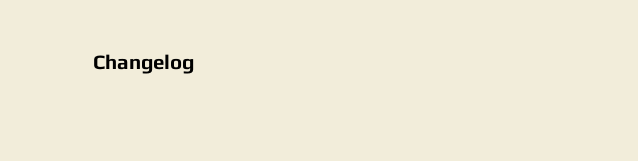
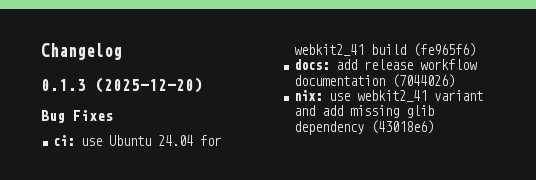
(194, 64) none -> [41,77,203,93] [41,110,113,123] [53,135,222,146] [294,43,477,57] [294,59,478,70] [294,74,456,88] [294,90,484,102] [294,105,435,118] [294,120,435,135] // 0.1.3 (2025-12-20) // Bug Fixes // ci: use Ubuntu 24.04 for webkit2_41 build (fe965f6) // docs: add release workflow documentation (7044026) // nix: use webkit2_41 variant and add missing glib dependency (43018e6)

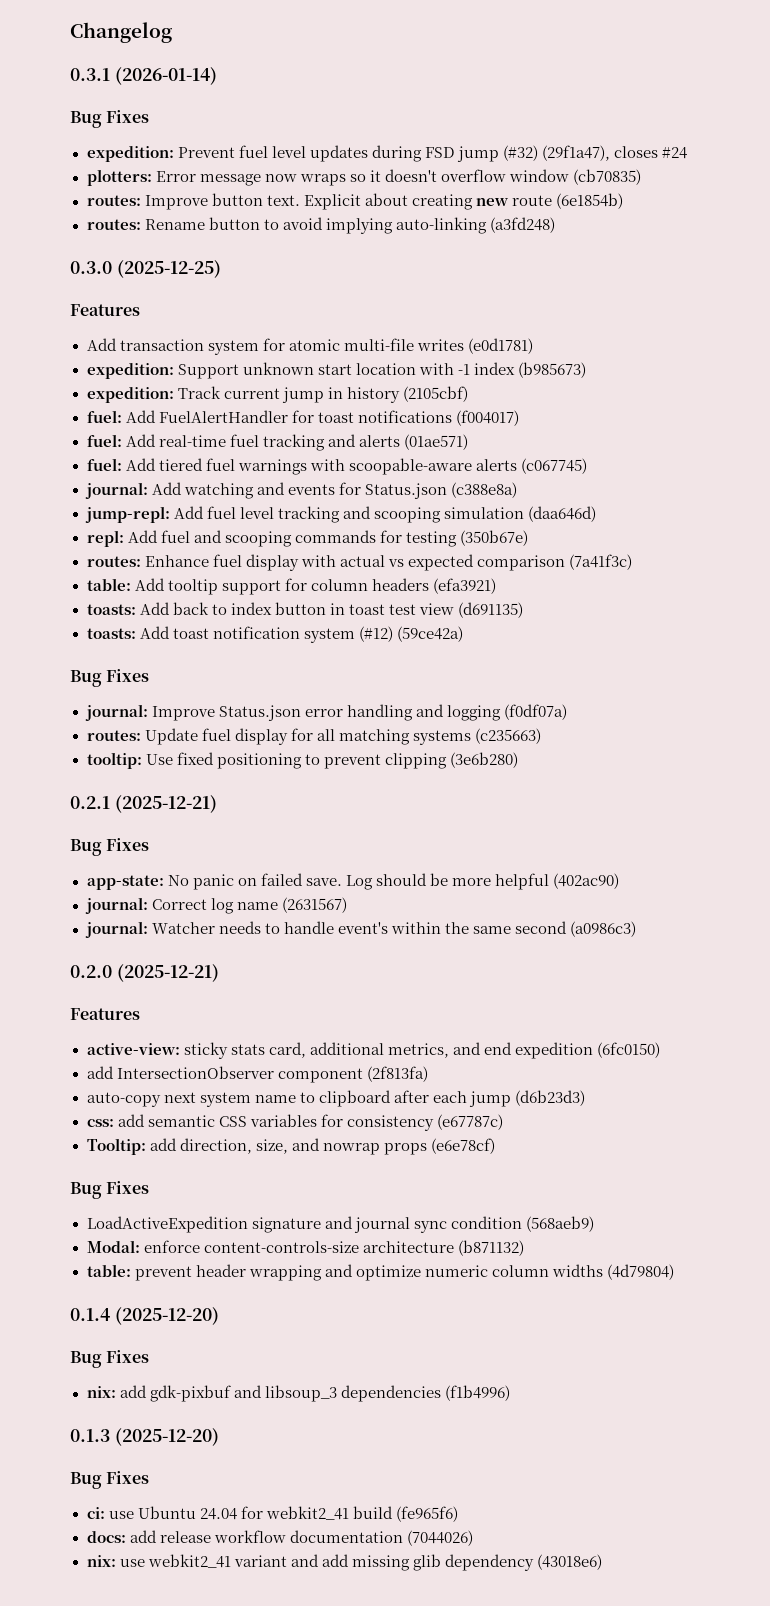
(122, 51) none -> [70,67,217,85] [70,110,150,128] [86,145,688,162] [86,169,642,186] [86,193,623,210] [86,217,555,234] [70,260,221,278] [70,304,140,316] [86,338,533,355] [86,362,586,379] [86,386,468,403] [86,410,519,426] [86,434,468,451] [86,458,587,475] [84,482,517,499] [84,506,596,523] [86,530,528,547] [86,554,632,571] [86,578,496,595] [86,602,523,618] [86,626,463,643] [70,669,150,687] [84,704,567,721] [86,728,541,745] [86,752,518,769] [70,795,217,813] [70,838,150,856] [86,873,620,890] [84,897,347,914] [84,921,637,938] [70,964,219,982] [70,1008,140,1020] [86,1042,660,1059] [86,1066,428,1083] [86,1090,585,1107] [86,1114,503,1131] [86,1138,495,1155] [70,1181,150,1199] [86,1216,594,1233] [86,1240,524,1256] [86,1264,674,1281] [70,1307,219,1325] [70,1350,150,1368] [86,1385,510,1402] // 0.3.1 (2026-01-14) // Bug Fixes // expedition: Prevent fuel level updates during FSD jump (#32) (29f1a47), closes #24 // plotters: Error message now wraps so it doesn't overflow window (cb70835) // routes: Improve button text. Explicit about creating new route (6e1854b) // routes: Rename button to avoid implying auto-linking (a3fd248) // 0.3.0 (2025-12-25) // Features // Add transaction system for atomic multi-file writes (e0d1781) // expedition: Support unknown start location with -1 index (b985673) // expedition: Track current jump in history (2105cbf) // fuel: Add FuelAlertHandler for toast notifications (f004017) // fuel: Add real-time fuel tracking and alerts (01ae571) // fuel: Add tiered fuel warnings with scoopable-aware alerts (c067745) // journal: Add watching and events for Status.json (c388e8a) // jump-repl: Add fuel level tracking and scooping simulation (daa646d) // repl: Add fuel and scooping commands for testing (350b67e) // routes: Enhance fuel display with actual vs expected comparison (7a41f3c) // table: Add tooltip support for column headers (efa3921) // toasts: Add back to index button in toast test view (d691135) // toasts: Add toast notification system (#12) (59ce42a) // Bug Fixes // journal: Improve Status.json error handling and logging (f0df07a) // routes: Update fuel display for all matching systems (c235663) // tooltip: Use fixed positioning to prevent clipping (3e6b280) // 0.2.1 (2025-12-21) // Bug Fixes // app-state: No panic on failed save. Log should be more helpful (402ac90) // journal: Correct log name (2631567) // journal: Watcher needs to handle event's within the same second (a0986c3) // 0.2.0 (2025-12-21) // Features // active-view: sticky stats card, additional metrics, and end expedition (6fc0150) // add IntersectionObserver component (2f813fa) // auto-copy next system name to clipboard after each jump (d6b23d3) // css: add semantic CSS variables for consistency (e67787c) // Tooltip: add direction, size, and nowrap props (e6e78cf) // Bug Fixes // LoadActiveExpedition signature and journal sync condition (568aeb9) // Modal: enforce content-controls-size architecture (b871132) // table: prevent header wrapping and optimize numeric column widths (4d79804) // 0.1.4 (2025-12-20) // Bug Fixes // nix: add gdk-pixbuf and libsoup_3 dependencies (f1b4996)

